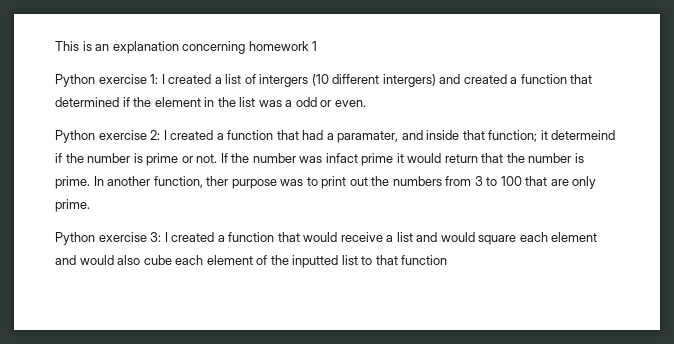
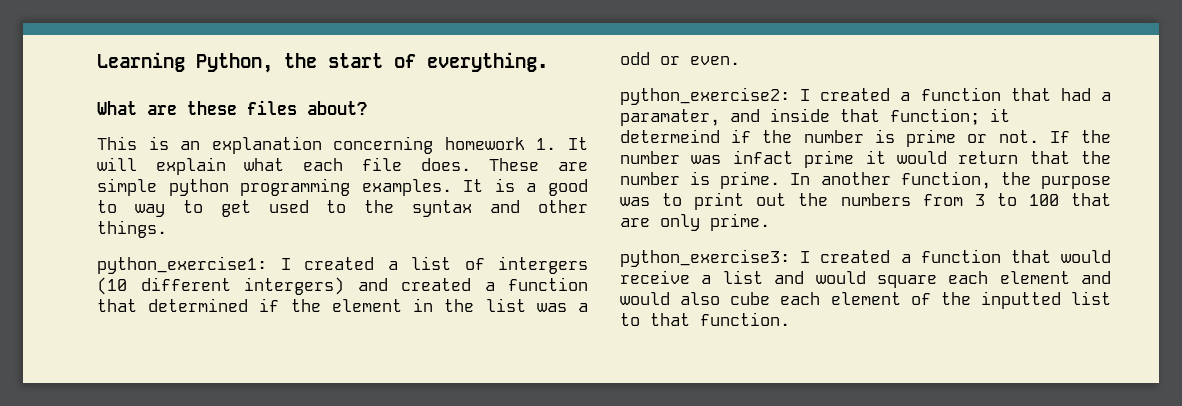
(55, 46) none -> [97,52,548,73] [97,100,367,116] Learning Python, the start of everything. // What are these files about? //
[312,41,318,51] [55,74,159,87] 1 // Python exercise 1: -> [536,137,588,150] [97,157,588,175] [97,178,588,196] [97,200,588,217] [97,220,167,238] [97,256,267,274] 1. It will explain what each file does. These are simple python programming examples. It is a good to way to get used to the syntax and other things. // python_exercise1:
[55,130,161,143] Python exercise 2: -> [620,87,790,105] python_exercise2:
[206,176,229,186] ther -> [1000,172,1031,185] the
[55,232,162,245] Python exercise 3: -> [620,249,790,267] python_exercise3:
[401,255,448,265] function -> [700,312,790,326] function.

